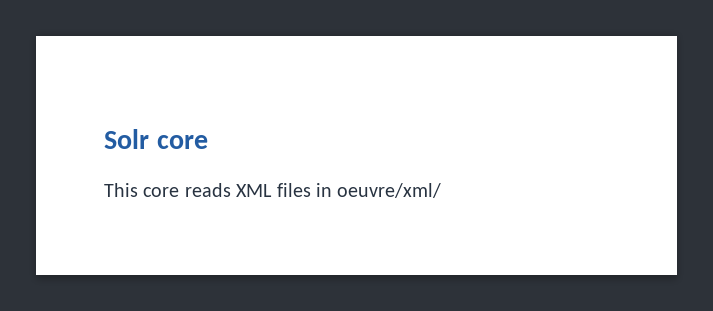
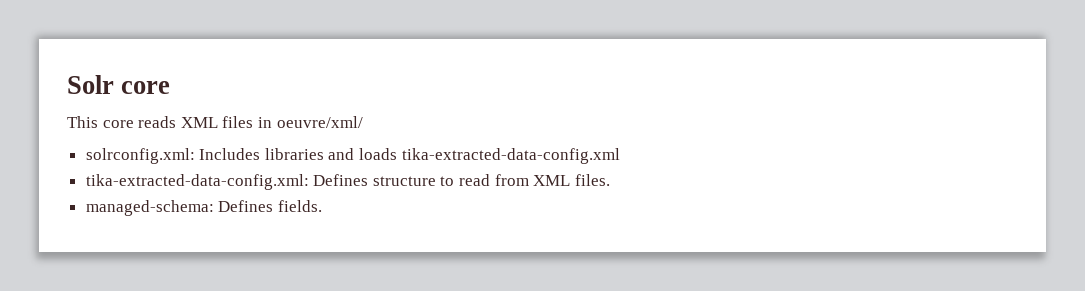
(442, 190) none -> [85,148,620,164] [85,174,610,190] [85,200,322,216] // solrconfig.xml: Includes libraries and loads tika-extracted-data-config.xml // tika-extracted-data-config.xml: Defines structure to read from XML files. // managed-schema: Defines fields.

